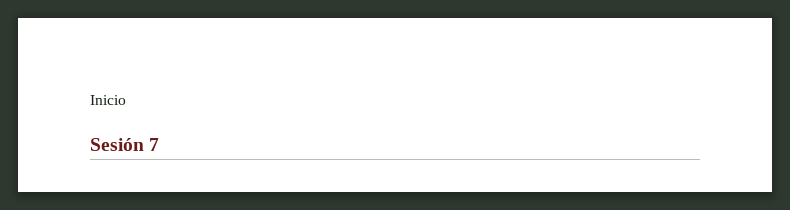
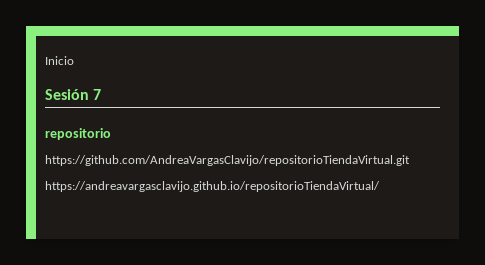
(160, 144) none -> [45,128,111,140] [45,155,410,166] [45,181,380,192] // repositorio // https://github.com/AndreaVargasClavijo/repositorioTiendaVirtual.git // https://andreavargasclavijo.github.io/repositorioTiendaVirtual/

